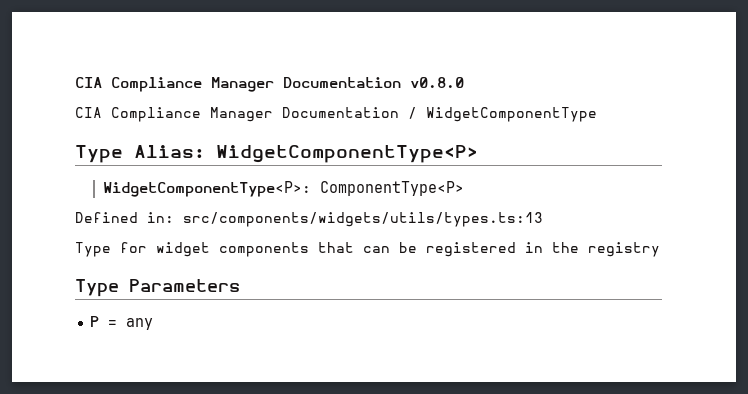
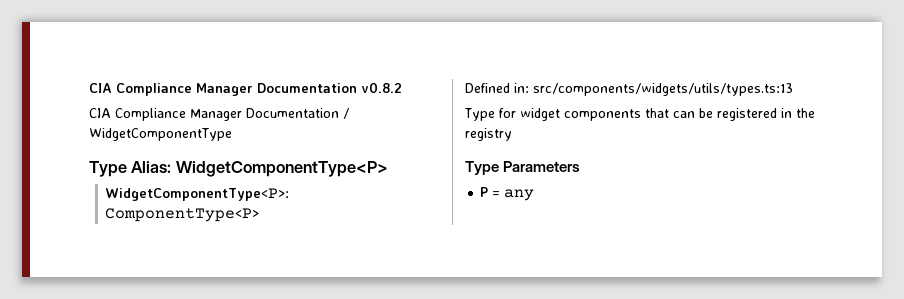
[75,77,464,92] CIA Compliance Manager Documentation v0.8.0 -> [89,82,402,96] CIA Compliance Manager Documentation v0.8.2

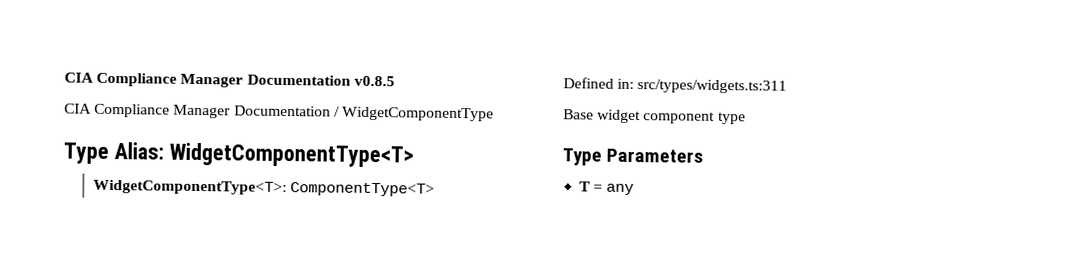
[89,82,402,96] CIA Compliance Manager Documentation v0.8.2 -> [64,72,395,88] CIA Compliance Manager Documentation v0.8.5
[175,161,388,177] [105,188,290,201] [105,208,260,222] WidgetComponentType<P> // WidgetComponentType<P>: ComponentType<P> -> [168,142,414,168] [92,179,436,197] WidgetComponentType<T> // WidgetComponentType<T>: ComponentType<T>
[533,83,793,96] [464,108,815,121] [465,128,512,141] src/components/widgets/utils/types.ts:13 // Type for widget components that can be registered in the registry -> [637,79,788,94] [563,109,746,125] src/types/widgets.ts:311 // Base widget component type
[480,187,489,197] P -> [579,181,592,192] T

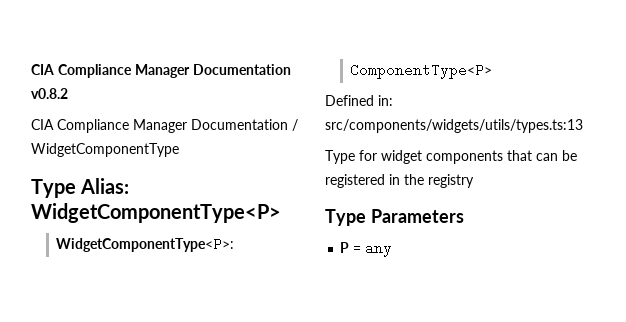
[64,72,395,88] CIA Compliance Manager Documentation v0.8.5 -> [31,64,291,78] [31,88,68,99] CIA Compliance Manager Documentation v0.8.2
[168,142,414,168] [92,179,436,197] WidgetComponentType<T> // WidgetComponentType<T>: ComponentType<T> -> [31,203,281,223] [56,237,235,252] [350,63,493,79] WidgetComponentType<P> // WidgetComponentType<P>: ComponentType<P>
[637,79,788,94] [563,109,746,125] src/types/widgets.ts:311 // Base widget component type -> [325,119,583,133] [325,150,577,164] [325,174,474,188] src/components/widgets/utils/types.ts:13 // Type for widget components that can be registered in the registry
[579,181,592,192] T -> [340,242,350,253] P

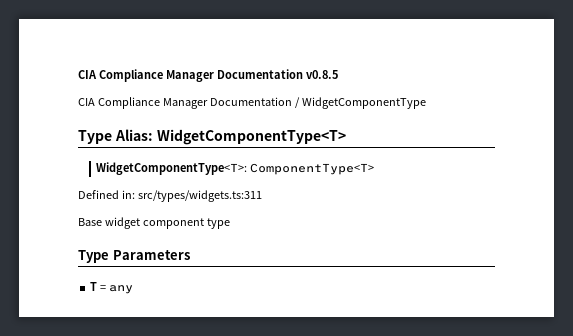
[31,64,291,78] [31,88,68,99] CIA Compliance Manager Documentation v0.8.2 -> [78,69,338,82] CIA Compliance Manager Documentation v0.8.5
[31,203,281,223] [56,237,235,252] [350,63,493,79] WidgetComponentType<P> // WidgetComponentType<P>: ComponentType<P> -> [156,129,346,145] [96,162,375,175] WidgetComponentType<T> // WidgetComponentType<T>: ComponentType<T>
[325,119,583,133] [325,150,577,164] [325,174,474,188] src/components/widgets/utils/types.ts:13 // Type for widget components that can be registered in the registry -> [137,190,262,202] [78,217,230,229] src/types/widgets.ts:311 // Base widget component type
[340,242,350,253] P -> [90,282,98,291] T

